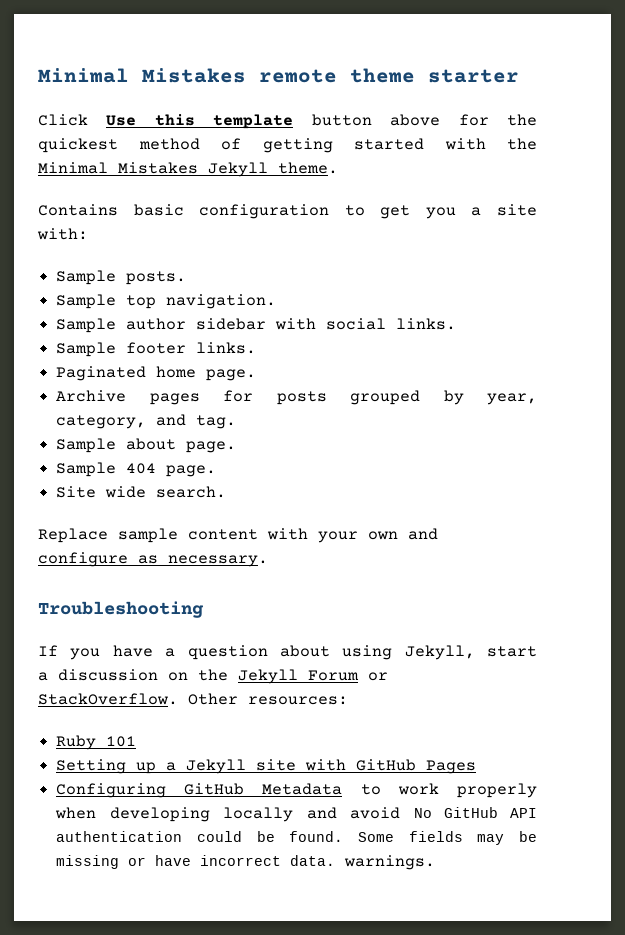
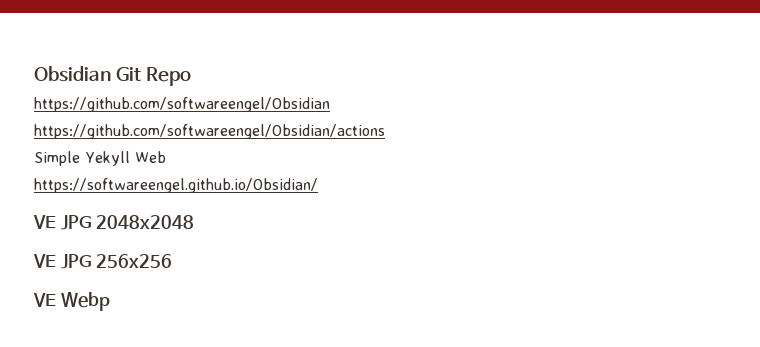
[38,68,519,83] [38,114,537,129] [38,138,537,153] [38,162,338,177] [38,204,537,219] [37,228,88,240] [56,270,187,285] [56,294,277,309] [56,318,457,333] [56,342,257,357] [56,366,257,381] [56,390,537,405] [56,414,237,429] [56,438,237,453] [56,462,217,477] [56,486,227,498] [38,528,438,543] [38,552,268,567] [38,601,204,618] [38,645,537,660] [38,669,388,684] [38,693,348,705] [56,735,137,750] [56,759,477,774] [56,783,537,798] [55,807,537,822] [56,831,537,845] [56,855,436,870] Minimal Mistakes remote theme starter // Click Use this template button above for the quickest method of getting started with the Minimal Mistakes Jekyll theme. // Contains basic configuration to get you a site with: // Sample posts. // Sample top navigation. // Sample author sidebar with social links. // Sample footer links. // Paginated home page. // Archive pages for posts grouped by year, category, and tag. // Sample about page. // Sample 404 page. // Site wide search. // Replace sample content with your own and configure as necessary. // Troubleshooting // If you have a question about using Jekyll, start a discussion on the Jekyll Forum or StackOverflow. Other resources: // Ruby 101 // Setting up a Jekyll site with GitHub Pages // Configuring GitHub Metadata to work properly when developing locally and avoid No GitHub API authentication could be found. Some fields may be missing or have incorrect data. warnings. -> [34,66,192,86] [34,97,330,112] [34,124,385,139] [34,151,166,166] [34,178,318,193] [33,215,195,230] [33,254,173,269] [33,292,110,311] Obsidian Git Repo // https://github.com/softwareengel/Obsidian // https://github.com/softwareengel/Obsidian/actions // Simple Yekyll Web // https://softwareengel.github.io/Obsidian/ // VE JPG 2048x2048 // VE JPG 256x256 // VE Webp

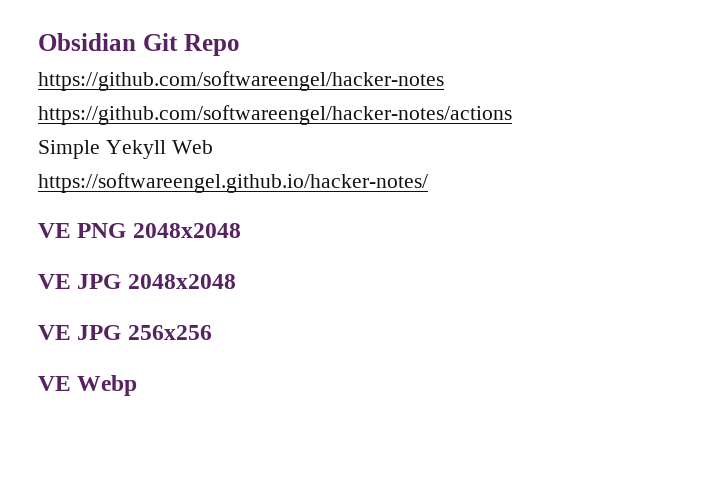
[34,97,330,112] [34,124,385,139] https://github.com/softwareengel/Obsidian // https://github.com/softwareengel/Obsidian/actions -> [38,71,444,91] [38,105,512,125] https://github.com/softwareengel/hacker-notes // https://github.com/softwareengel/hacker-notes/actions
[34,178,318,193] https://softwareengel.github.io/Obsidian/ -> [38,173,428,193] [38,223,241,238] https://softwareengel.github.io/hacker-notes/ // VE PNG 2048x2048

